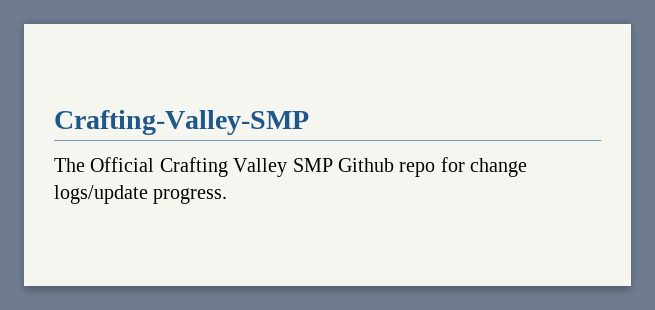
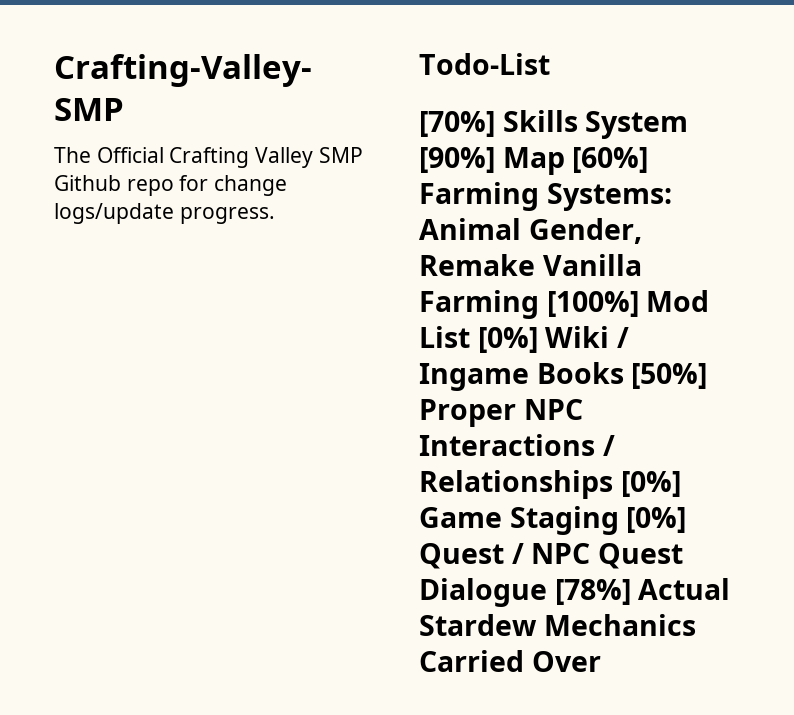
(228, 196) none -> [419,53,550,75] [419,110,689,139] [419,147,649,175] [419,182,672,211] [419,218,642,244] [419,254,642,276] [419,290,710,319] [419,326,630,353] [419,362,708,391] [419,399,583,427] [419,434,615,456] [419,470,681,499] [419,506,687,535] [419,543,684,569] [419,578,731,607] [419,614,696,636] [419,650,601,672] // Todo-List // [70%] Skills System [90%] Map [60%] Farming Systems: Animal Gender, Remake Vanilla Farming [100%] Mod List [0%] Wiki / Ingame Books [50%] Proper NPC Interactions / Relationships [0%] Game Staging [0%] Quest / NPC Quest Dialogue [78%] Actual Stardew Mechanics Carried Over

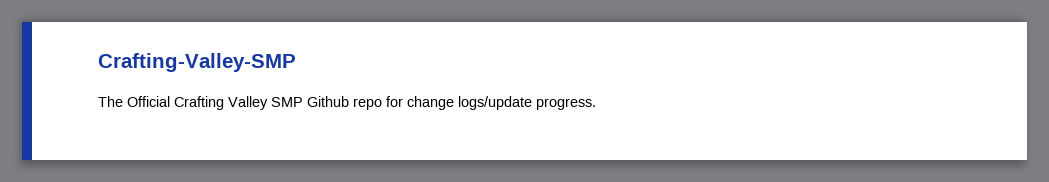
[419,53,550,75] [419,110,689,139] [419,147,649,175] [419,182,672,211] [419,218,642,244] [419,254,642,276] [419,290,710,319] [419,326,630,353] [419,362,708,391] [419,399,583,427] [419,434,615,456] [419,470,681,499] [419,506,687,535] [419,543,684,569] [419,578,731,607] [419,614,696,636] [419,650,601,672] // Todo-List // [70%] Skills System [90%] Map [60%] Farming Systems: Animal Gender, Remake Vanilla Farming [100%] Mod List [0%] Wiki / Ingame Books [50%] Proper NPC Interactions / Relationships [0%] Game Staging [0%] Quest / NPC Quest Dialogue [78%] Actual Stardew Mechanics Carried Over -> (596, 104) none

